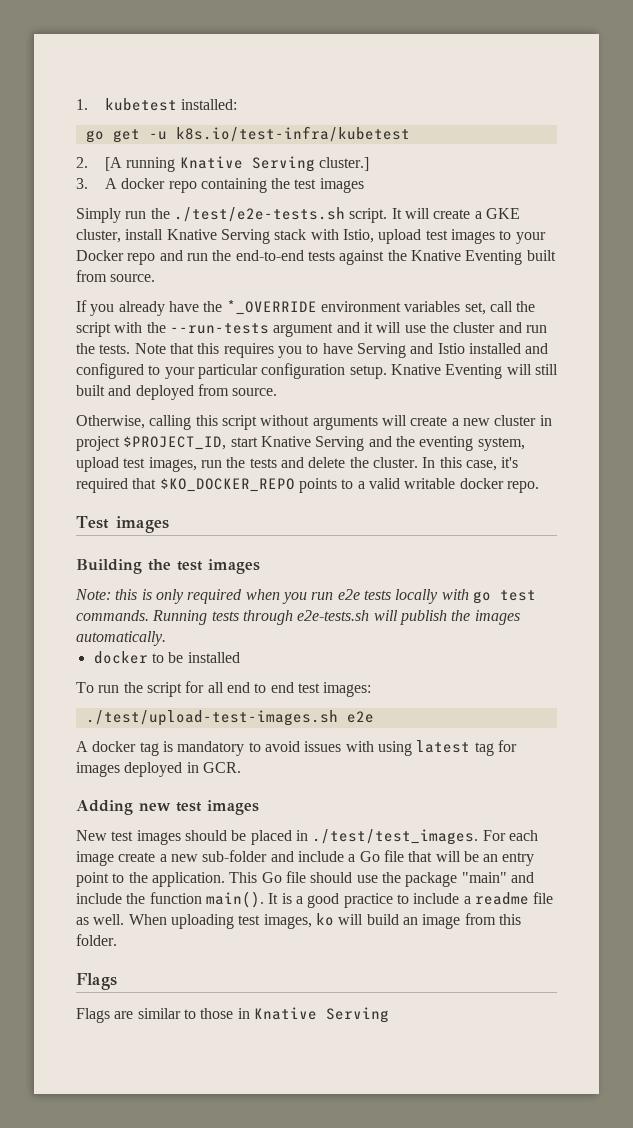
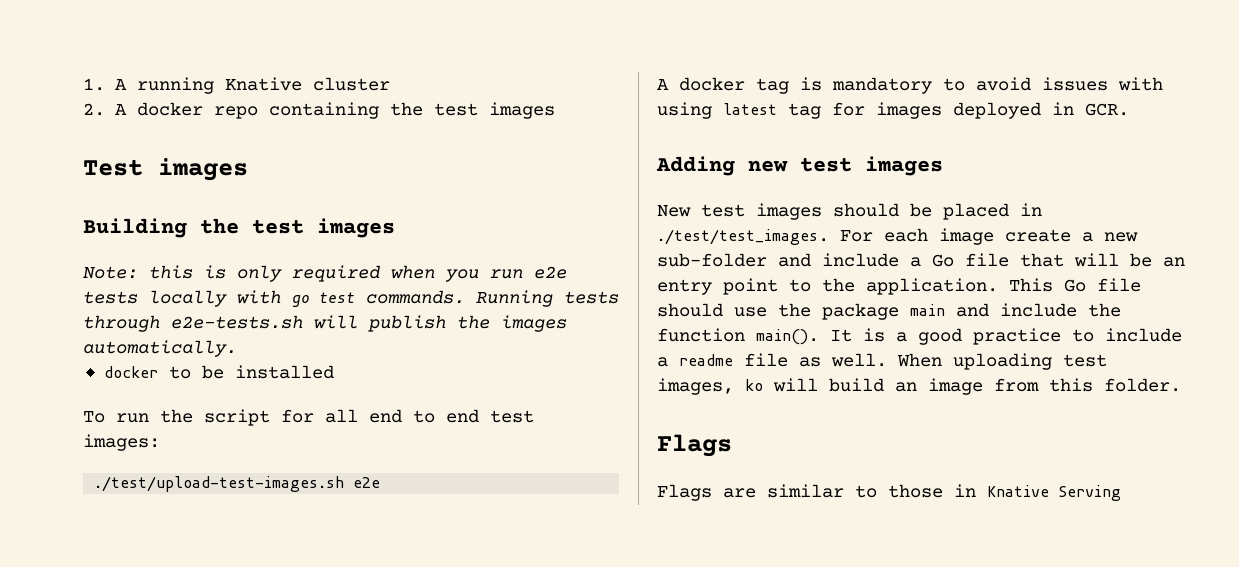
[104,98,238,111] [85,126,410,143] [76,156,369,172] [76,178,88,189] kubetest installed: // go get -u k8s.io/test-infra/kubetest // 2. [A running Knative Serving cluster.] // 3. -> [114,77,390,94] [83,103,105,116] A running Knative cluster // 2.
[76,207,520,223] [76,229,546,244] [76,250,556,265] [76,270,156,282] [76,300,536,316] [76,322,547,337] [76,343,549,358] [76,363,558,379] [76,384,278,400] [76,415,552,430] [76,436,525,451] [76,457,519,472] [76,478,539,493] // Simply run the ./test/e2e-tests.sh script. It will create a GKE cluster, install Knative Serving stack with Istio, upload test images to your Docker repo and run the end-to-end tests against the Knative Eventing built from source. // If you already have the *_OVERRIDE environment variables set, call the script with the --run-tests argument and it will use the cluster and run the tests. Note that this requires you to have Serving and Istio installed and configured to your particular configuration setup. Knative Eventing will still built and deployed from source. // Otherwise, calling this script without arguments will create a new cluster in project $PROJECT_ID, start Knative Serving and the eventing system, upload test images, run the tests and delete the cluster. In this case, it's required that $KO_DOCKER_REPO points to a valid writable docker repo. -> (555, 110) none
[461,872,507,883] "main" -> [910,304,945,316] main

